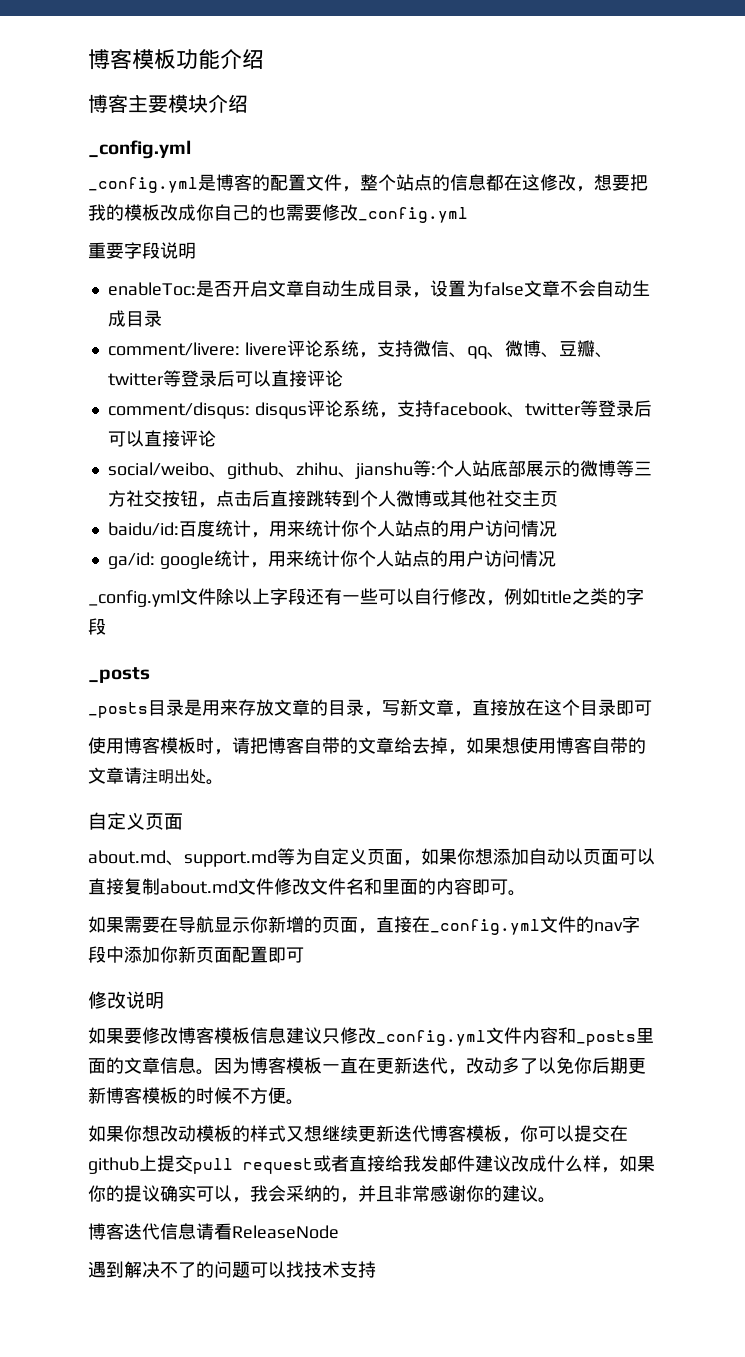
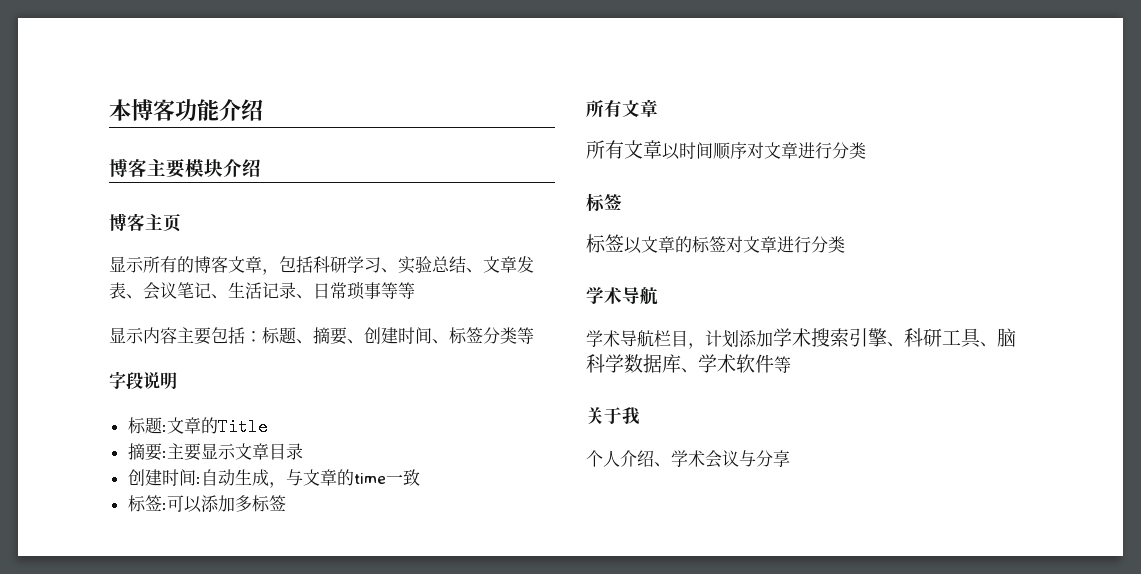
[88,49,176,70] 博客模板 -> [109,99,175,121] 本博客
[88,140,191,159] [88,174,648,193] [88,204,468,223] [88,242,196,259] [107,280,650,298] [107,310,162,327] [107,340,613,359] [107,370,343,387] [107,400,652,419] [107,430,216,447] [107,460,652,479] [107,490,558,508] [107,520,557,538] [107,550,556,569] [88,588,644,607] [88,618,106,635] [88,667,150,683] [88,699,652,718] [88,737,646,755] [88,767,224,785] [88,812,183,830] [88,848,655,867] [88,878,526,896] [88,916,640,935] [88,946,304,963] [88,991,164,1009] [88,1027,654,1046] [88,1057,646,1075] [88,1087,304,1105] [88,1125,628,1143] [88,1155,655,1174] [88,1185,556,1203] [88,1223,339,1240] [88,1261,376,1278] _config.yml // _config.yml是博客的配置文件，整个站点的信息都在这修改，想要把我的模板改成你自己的也需要修改_config.yml // 重要字段说明 // enableToc:是否开启文章自动生成目录，设置为false文章不会自动生成目录 // comment/livere: livere评论系统，支持微信、qq、微博、豆瓣、twitter等登录后可以直接评论 // comment/disqus: disqus评论系统，支持facebook、twitter等登录后可以直接评论 // social/weibo、github、zhihu、jianshu等:个人站底部展示的微博等三方社交按钮，点击后直接跳转到个人微博或其他社交主页 // baidu/id:百度统计，用来统计你个人站点的用户访问情况 // ga/id: google统计，用来统计你个人站点的用户访问情况 // _config.yml文件除以上字段还有一些可以自行修改，例如title之类的字段 // _posts // _posts目录是用来存放文章的目录，写新文章，直接放在这个目录即可 // 使用博客模板时，请把博客自带的文章给去掉，如果想使用博客自带的文章请注明出处。 // 自定义页面 // about.md、support.md等为自定义页面，如果你想添加自动以页面可以直接复制about.md文件修改文件名和里面的内容即可。 // 如果需要在导航显示你新增的页面，直接在_config.yml文件的nav字段中添加你新页面配置即可 // 修改说明 // 如果要修改博客模板信息建议只修改_config.yml文件内容和_posts里面的文章信息。因为博客模板一直在更新迭代，改动多了以免你后期更新博客模板的时候不方便。 // 如果你想改动模板的样式又想继续更新迭代博客模板，你可以提交在github上提交pull request或者直接给我发邮件建议改成什么样，如果你的提议确实可以，我会采纳的，并且非常感谢你的建议。 // 博客迭代信息请看ReleaseNode // 遇到解决不了的问题可以找技术支持 -> [109,213,181,232] [109,256,534,275] [109,281,415,300] [109,327,534,345] [109,371,177,389] [127,417,268,436] [127,443,303,461] [127,469,420,488] [127,495,286,513] [586,99,658,117] [586,140,866,160] [586,193,622,212] [586,234,845,254] [586,287,658,305] [586,328,1016,349] [586,354,791,373] [586,407,640,425] [586,450,790,468] 博客主页 // 显示所有的博客文章，包括科研学习、实验总结、文章发表、会议笔记、生活记录、日常琐事等等 // 显示内容主要包括：标题、摘要、创建时间、标签分类等 // 字段说明 // 标题:文章的Title // 摘要:主要显示文章目录 // 创建时间:自动生成，与文章的time一致 // 标签:可以添加多标签 // 所有文章 // 所有文章以时间顺序对文章进行分类 // 标签 // 标签以文章的标签对文章进行分类 // 学术导航 // 学术导航栏目，计划添加学术搜索引擎、科研工具、脑科学数据库、学术软件等 // 关于我 // 个人介绍、学术会议与分享

